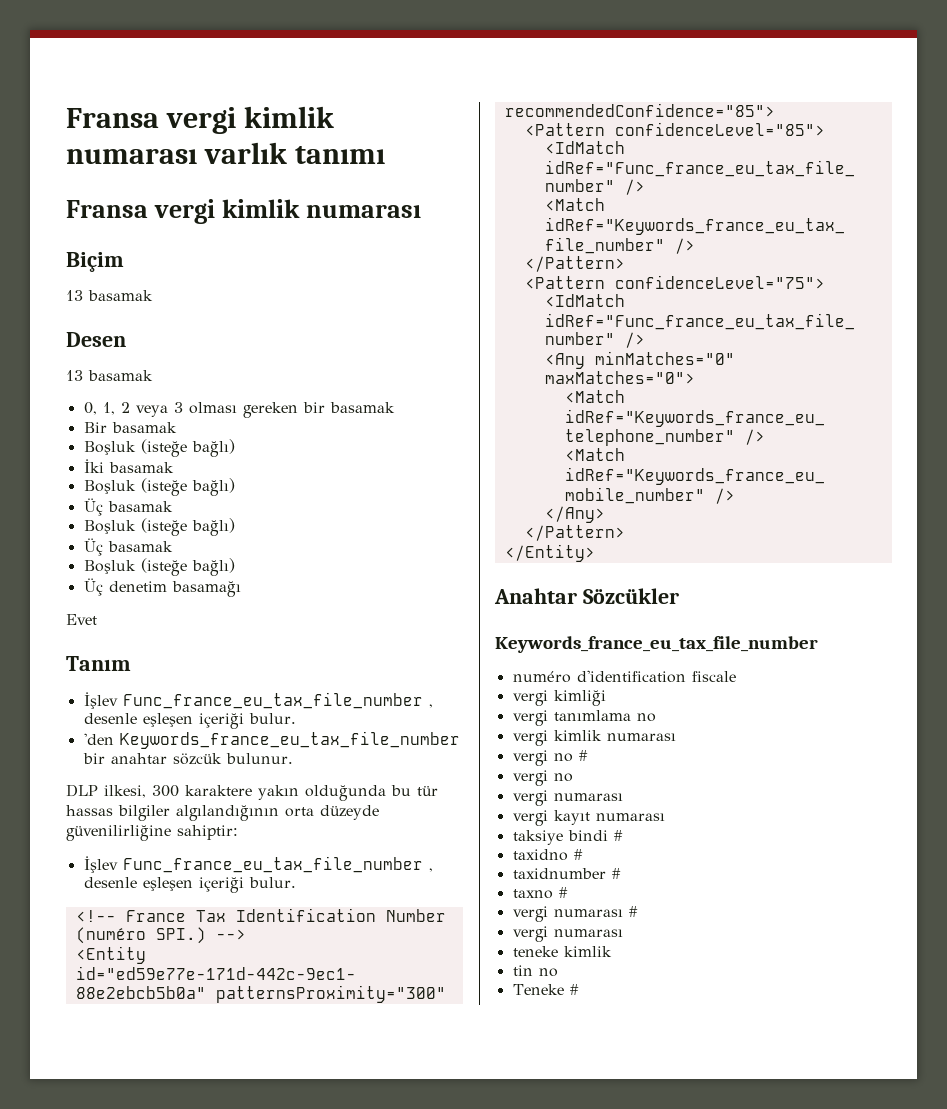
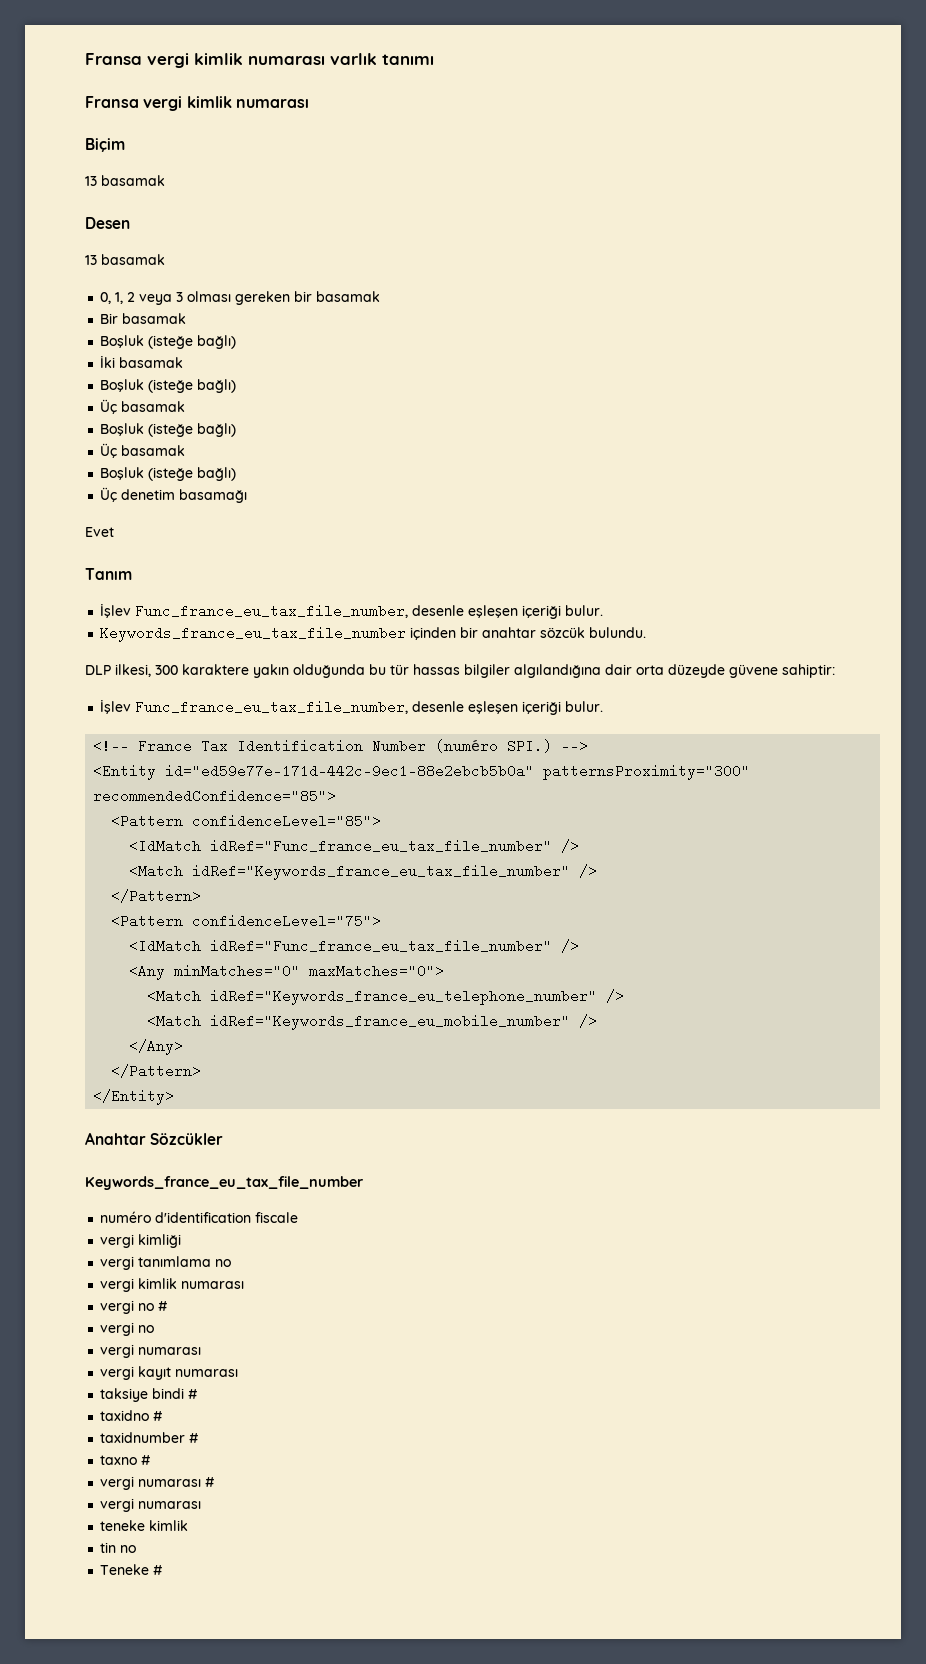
[122,692,433,709] [83,713,296,729] [83,731,460,749] Func_france_eu_tax_file_number , desenle eşleşen içeriği bulur. // 'den Keywords_france_eu_tax_file_number -> [135,604,604,619] [100,626,457,642] Func_france_eu_tax_file_number, desenle eşleşen içeriği bulur. // Keywords_france_eu_tax_file_number içinden
[225,753,293,764] bulunur. -> [589,627,647,638] bulundu.
[176,805,279,821] algılandığının -> [514,664,632,678] algılandığına dair
[66,825,171,841] güvenilirliğine -> [729,664,778,678] güvene
[122,856,433,873] Func_france_eu_tax_file_number , -> [135,700,409,714] Func_france_eu_tax_file_number,

